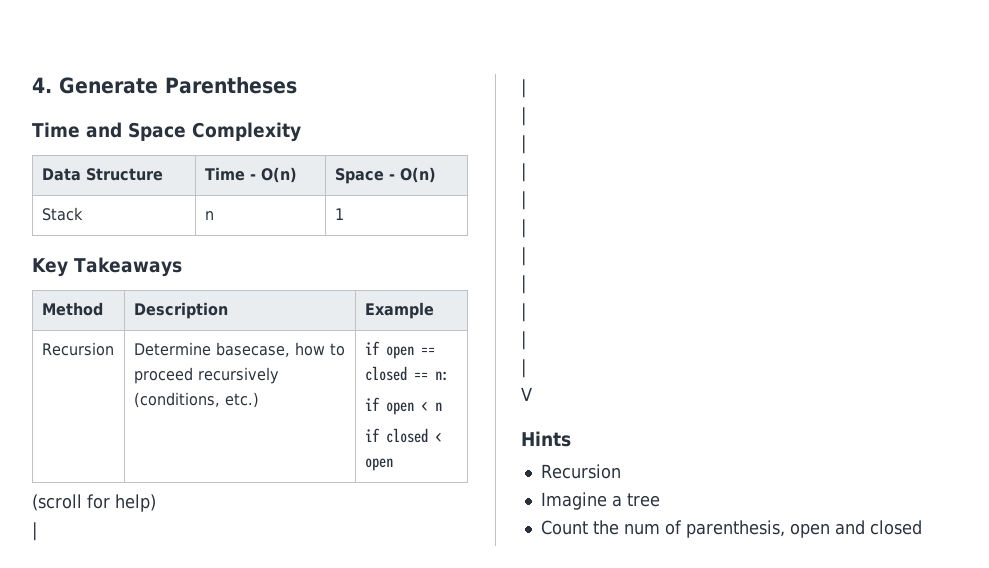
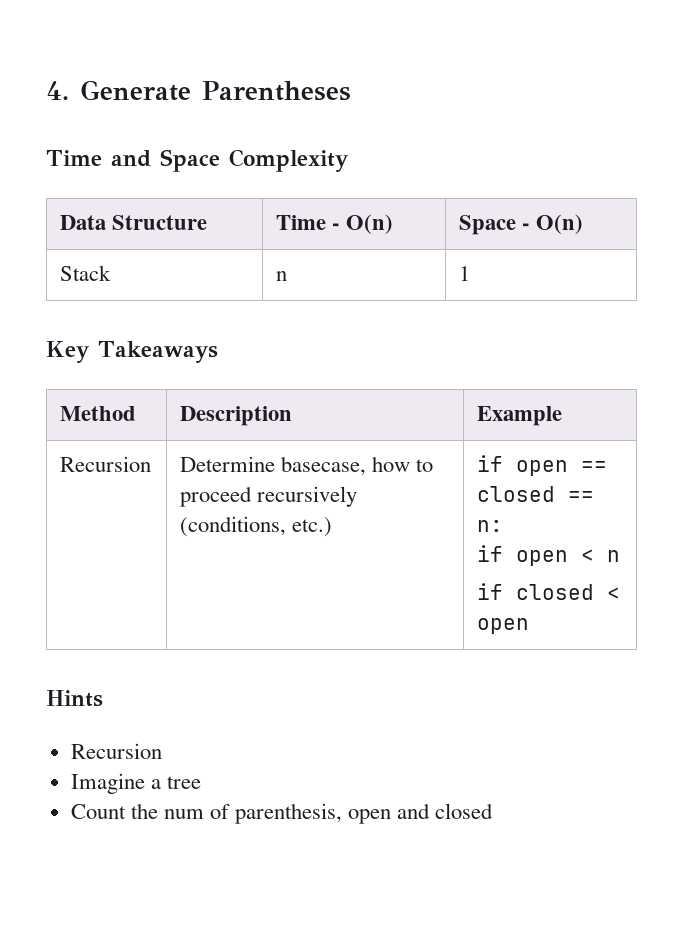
[32,494,156,512] [32,522,37,541] [521,79,526,98] [521,107,526,126] [521,135,526,154] [521,163,526,182] [521,191,526,210] [521,219,526,238] [521,247,526,266] [521,275,526,294] [521,303,526,322] [521,331,526,350] [521,359,526,378] [521,387,532,401] // (scroll for help) // | // | // | // | // | // | // | // | // | // | // | // | // V -> (530, 626) none

